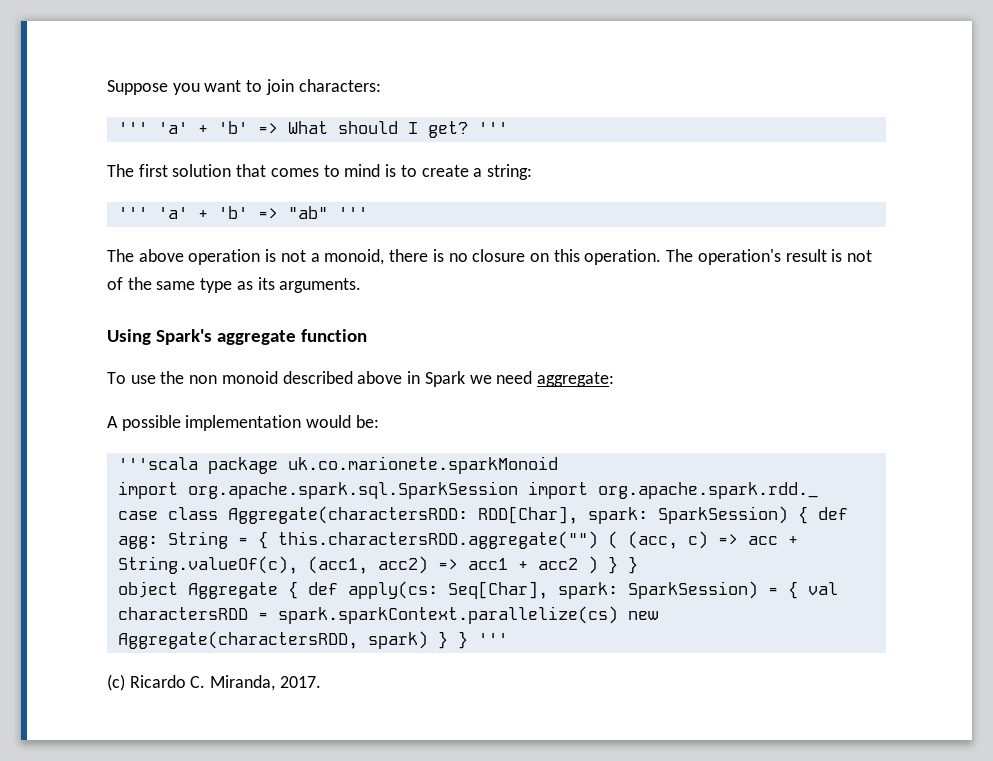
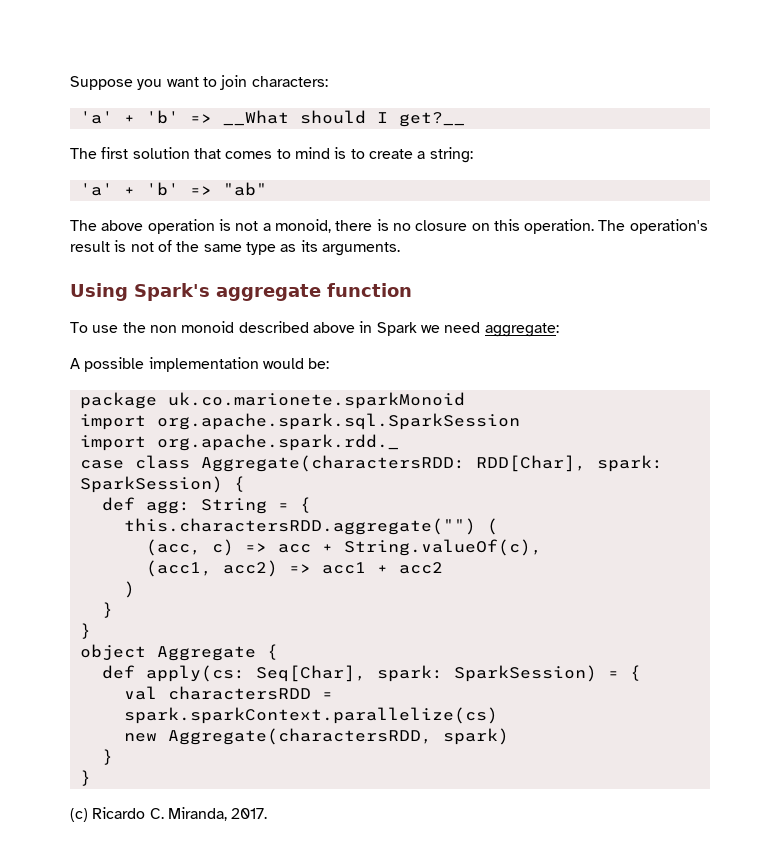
[117,121,328,134] ''' 'a' + 'b' => What -> [79,110,289,126] 'a' + 'b' => __What
[427,121,508,138] get? ''' -> [398,112,465,127] get?__
[117,207,148,219] ''' -> (473, 155) none
[337,207,368,219] ''' -> (267, 189) none
[117,457,198,470] '''scala -> (330, 363) none
(518, 490) none -> (520, 421) //
(808, 515) none -> (245, 484) //
(268, 540) none -> (311, 505) //
(618, 540) none -> (498, 526) //
(298, 565) none -> (542, 547) //
(578, 564) none -> (443, 568) //
[607,556,618,574] } -> [101,602,113,618] // } //
(298, 590) none -> (278, 652) //
(798, 590) none -> (641, 673) //
(618, 615) none -> (498, 715) //
[437,631,508,649] } } ''' -> [101,749,113,765] [79,770,91,786] // } // }

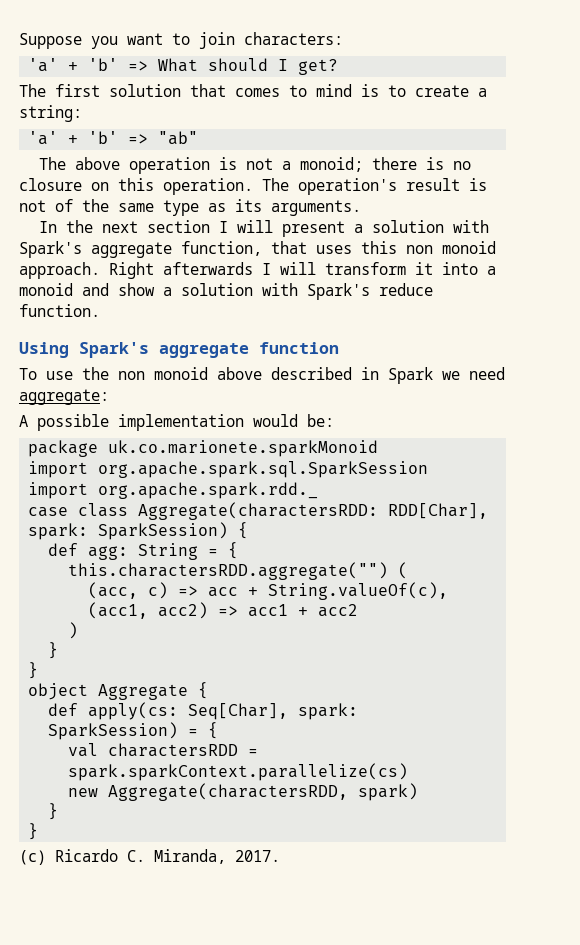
[222,110,289,126] __What -> [158,58,199,72] What
[398,112,465,127] get?__ -> [298,59,339,75] get?
[274,219,331,233] monoid, -> [300,157,364,172] monoid;
(400, 249) none -> [39,220,490,237] [19,241,496,258] [19,262,496,279] [19,283,433,300] [19,304,100,317] // In the next section I will present a solution with Spark's aggregate function, that uses this non monoid approach. Right afterwards I will transform it into a monoid and show a solution with Spark's reduce function.
[238,321,355,333] described above -> [217,367,352,380] above described

